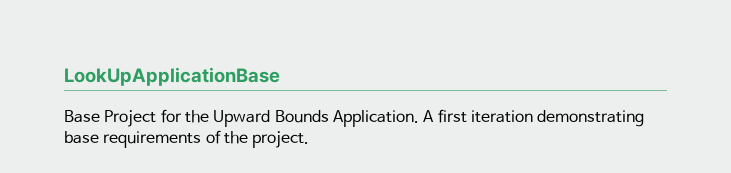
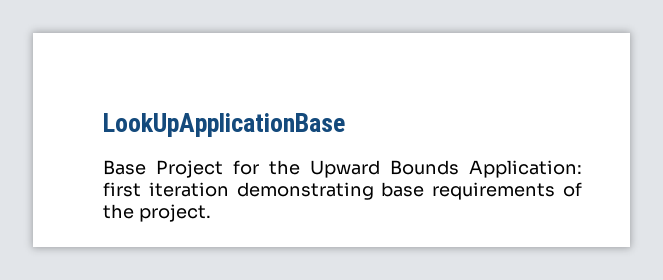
[332,110,435,127] Application. A -> [469,160,582,178] Application:

